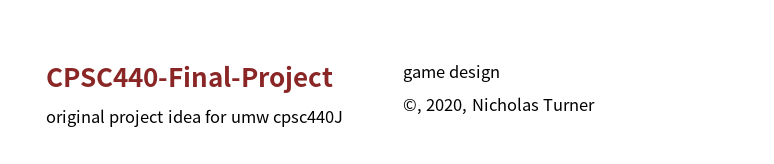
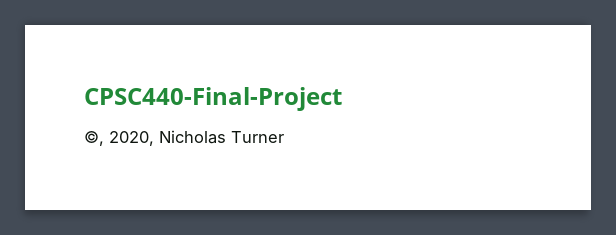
[46,109,344,127] [403,65,501,82] // original project idea for umw cpsc440J game design -> (342, 99) none

